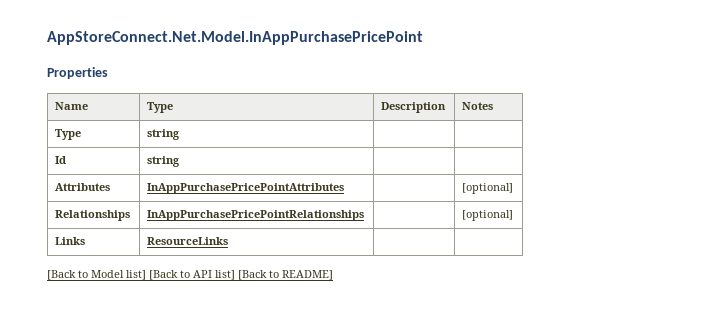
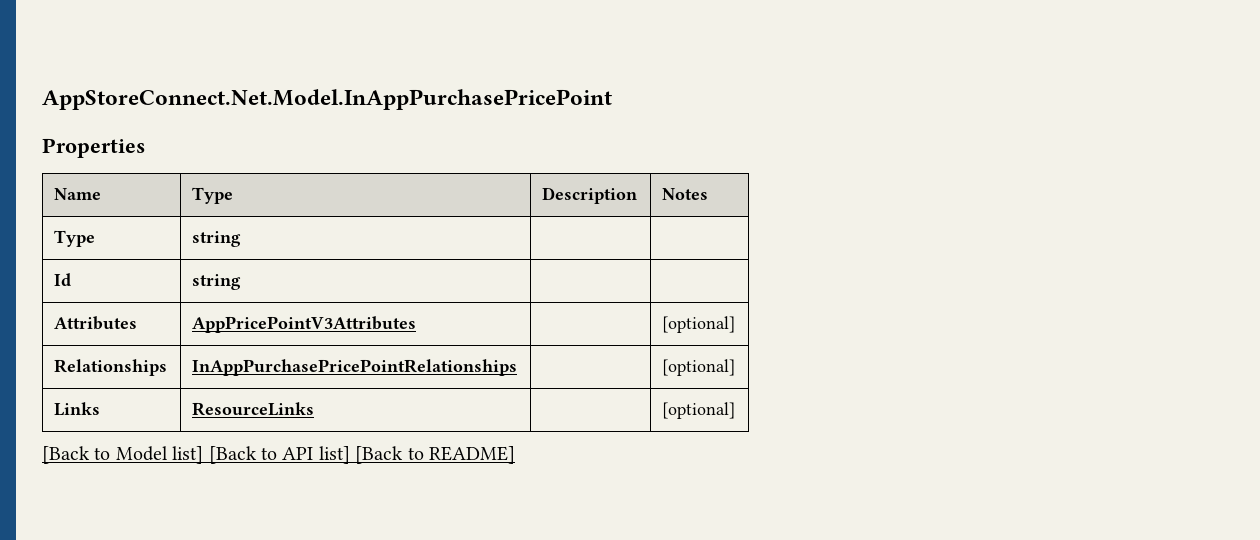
[147,183,345,194] InAppPurchasePricePointAttributes -> [192,316,417,333] AppPricePointV3Attributes
(229, 241) none -> [662,402,736,419] [optional]

